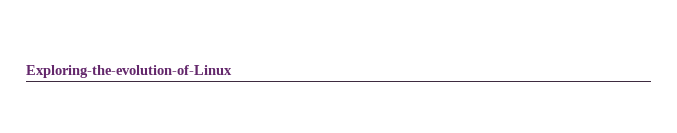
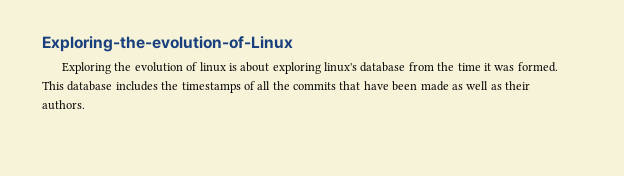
(232, 71) none -> [62,62,558,74] [42,81,530,93] [42,100,85,110] // Exploring the evolution of linux is about exploring linux's database from the time it was formed. This database includes the timestamps of all the commits that have been made as well as their authors.

